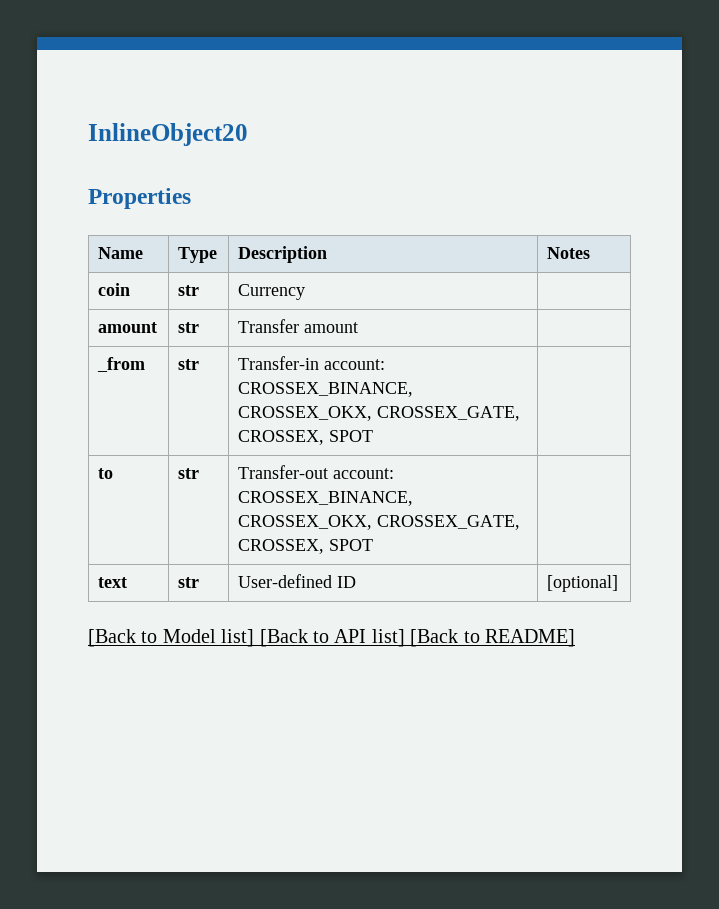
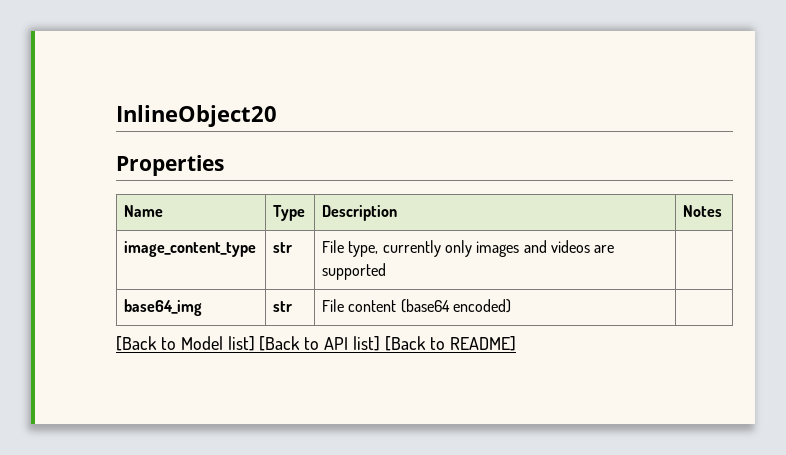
[98,283,131,296] [178,285,200,296] [238,284,306,300] [98,322,158,333] [178,322,200,333] [238,319,359,333] [97,357,146,372] [178,359,200,370] [238,356,386,370] [238,382,414,397] [238,406,521,421] [238,430,374,445] [98,468,114,479] [178,468,200,479] [238,465,395,479] [238,491,414,506] [238,515,521,530] [238,539,374,554] [98,577,128,588] [178,577,200,588] [238,574,357,588] [547,575,619,592] coin | str | Currency | // amount | str | Transfer amount | // _from | str | Transfer-in account: CROSSEX_BINANCE, CROSSEX_OKX, CROSSEX_GATE, CROSSEX, SPOT | // to | str | Transfer-out account: CROSSEX_BINANCE, CROSSEX_OKX, CROSSEX_GATE, CROSSEX, SPOT | // text | str | User-defined ID | [optional] -> [124,241,257,257] [273,242,293,253] [322,240,615,257] [322,263,387,280] [124,299,203,316] [273,301,293,312] [322,299,511,313] image_content_type | str | File type, currently only images and videos are supported | // base64_img | str | File content (base64 encoded) |

